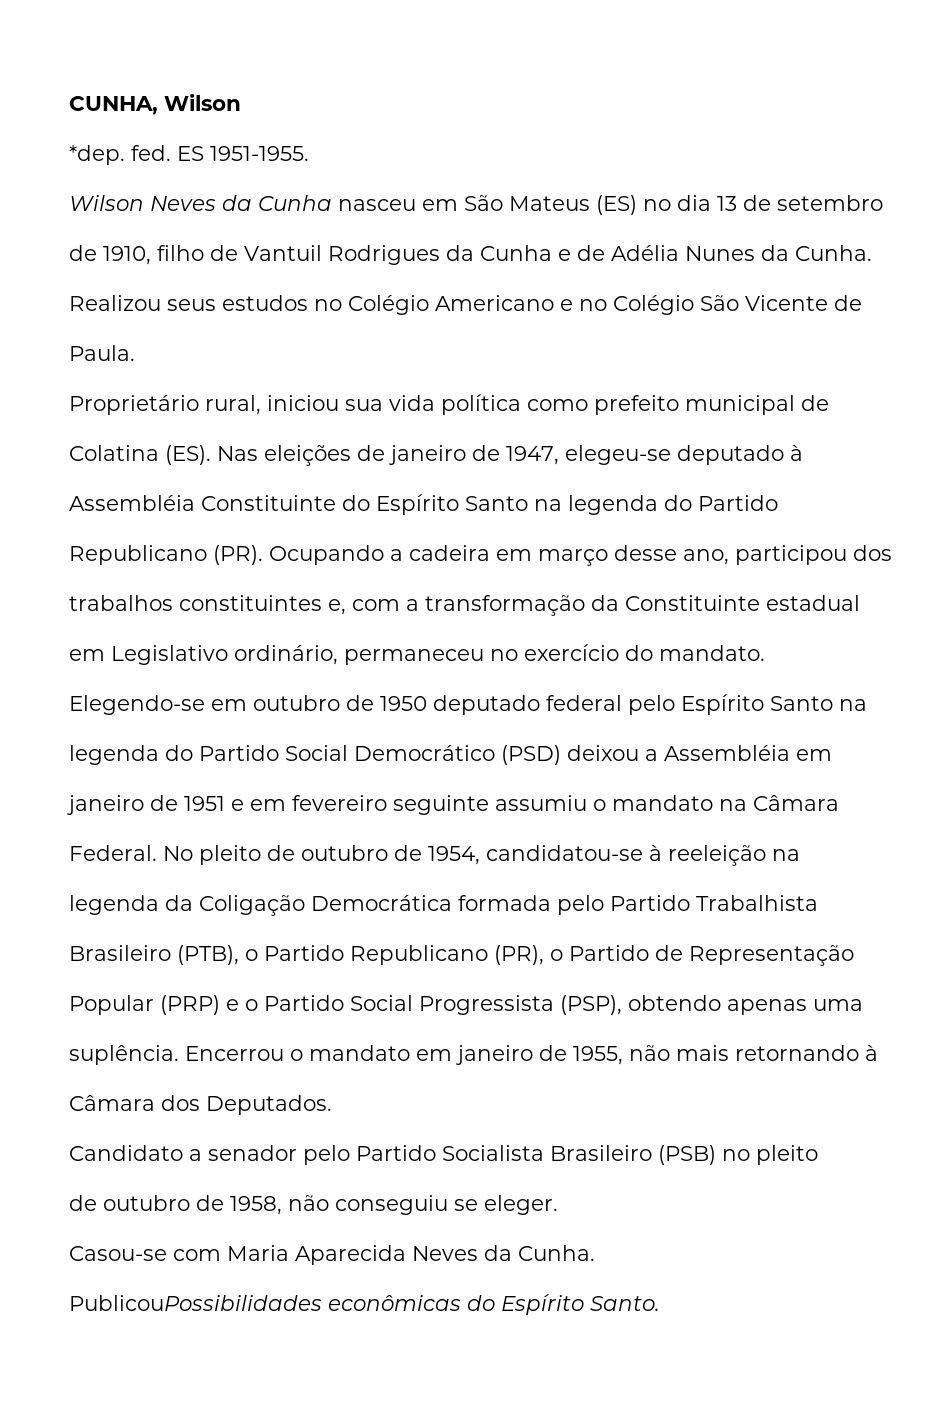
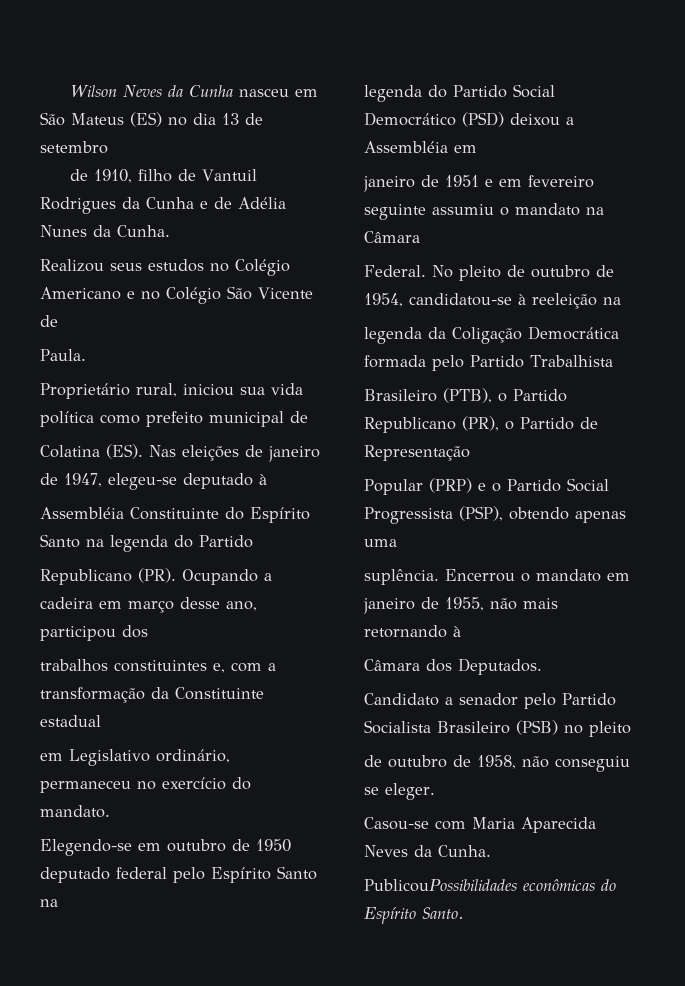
[69,94,241,115] [69,145,309,165] CUNHA, Wilson // *dep. fed. ES 1951-1955. // -> (69, 91) none

